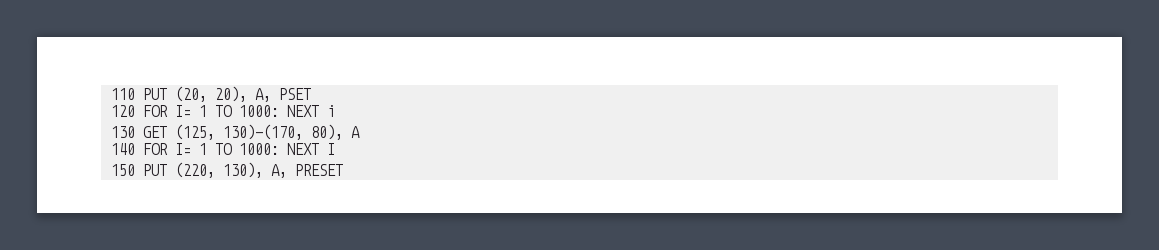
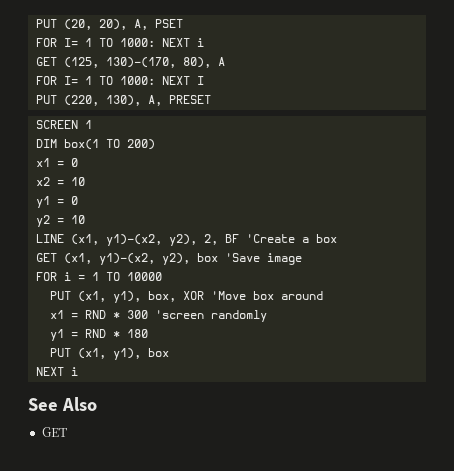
[110,88,135,100] 110 -> (35, 23) none
[110,105,135,117] 120 -> (183, 23) none
[110,126,135,138] 130 -> (204, 42) none
[110,143,135,155] 140 -> (225, 61) none
[110,164,135,176] 150 -> (204, 80) none
(343, 170) none -> [35,120,92,129] [35,139,155,150] [35,158,78,167] [35,177,85,186] [35,196,78,208] [35,215,85,227] [35,234,337,246] [35,253,302,265] [35,272,162,281] [49,291,323,303] [49,310,267,322] [49,329,148,341] [49,348,169,360] [35,367,78,376] [28,397,97,411] [41,427,67,437] // SCREEN 1 // DIM box(1 TO 200) // x1 = 0 // x2 = 10 // y1 = 0 // y2 = 10 // LINE (x1, y1)-(x2, y2), 2, BF 'Create a box // GET (x1, y1)-(x2, y2), box 'Save image // FOR i = 1 TO 10000 // PUT (x1, y1), box, XOR 'Move box around // x1 = RND * 300 'screen randomly // y1 = RND * 180 // PUT (x1, y1), box // NEXT i // See Also // GET

